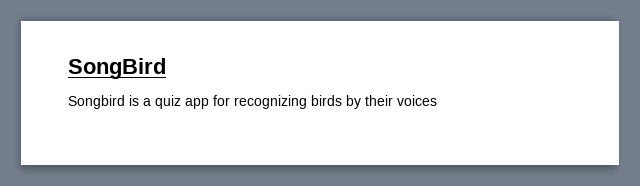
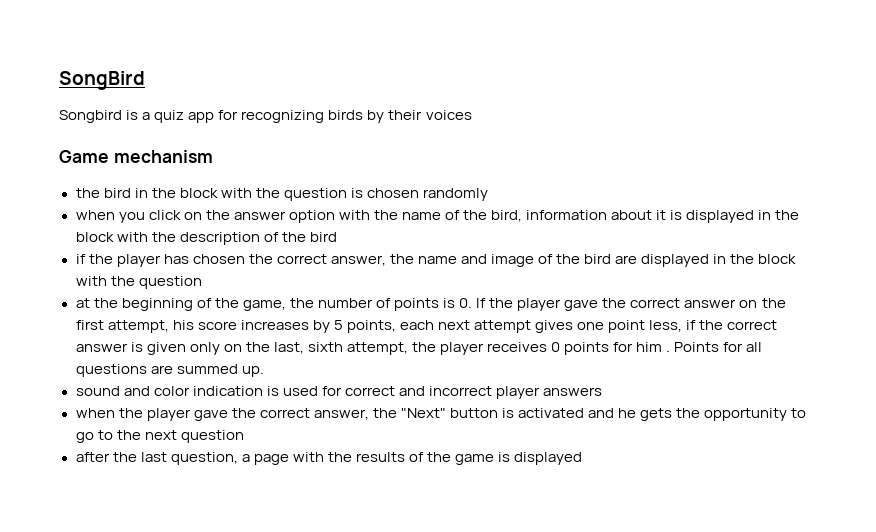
(437, 100) none -> [59,150,213,163] [75,188,489,201] [75,210,800,223] [75,232,337,245] [75,254,797,267] [75,276,202,289] [75,298,786,311] [75,320,778,333] [75,342,763,355] [75,364,264,377] [75,386,603,399] [75,408,807,421] [75,430,244,443] [75,452,583,465] // Game mechanism // the bird in the block with the question is chosen randomly // when you click on the answer option with the name of the bird, information about it is displayed in the block with the description of the bird // if the player has chosen the correct answer, the name and image of the bird are displayed in the block with the question // at the beginning of the game, the number of points is 0. If the player gave the correct answer on the first attempt, his score increases by 5 points, each next attempt gives one point less, if the correct answer is given only on the last, sixth attempt, the player receives 0 points for him . Points for all questions are summed up. // sound and color indication is used for correct and incorrect player answers // when the player gave the correct answer, the "Next" button is activated and he gets the opportunity to go to the next question // after the last question, a page with the results of the game is displayed

